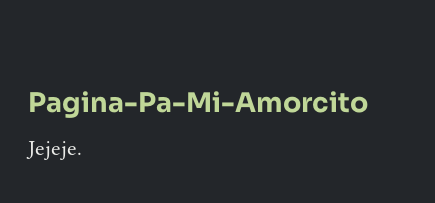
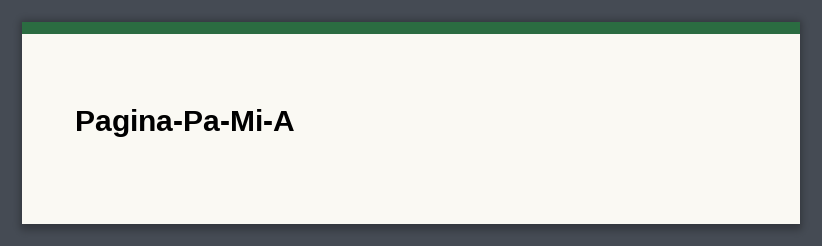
[28,91,368,118] [26,141,82,160] Pagina-Pa-Mi-Amorcito // Jejeje. -> [75,109,295,137] Pagina-Pa-Mi-A

